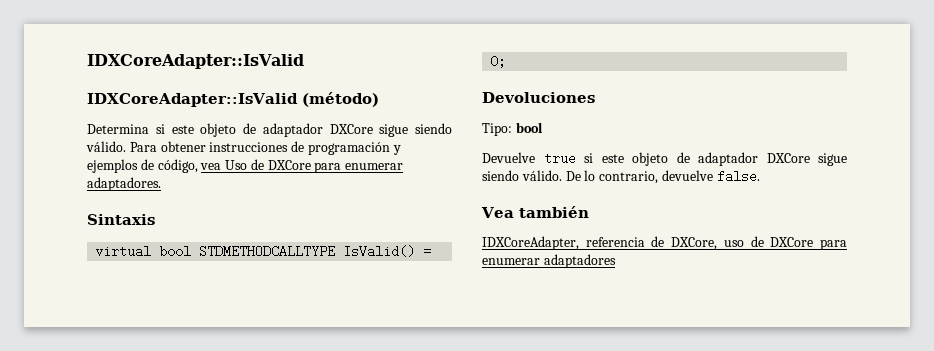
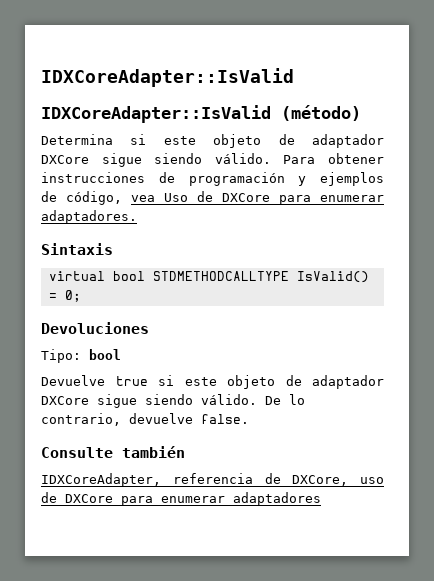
[481,207,514,218] Vea -> [41,447,113,458] Consulte

